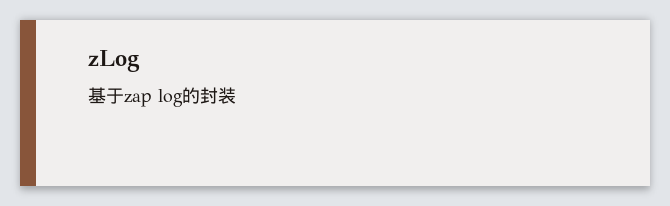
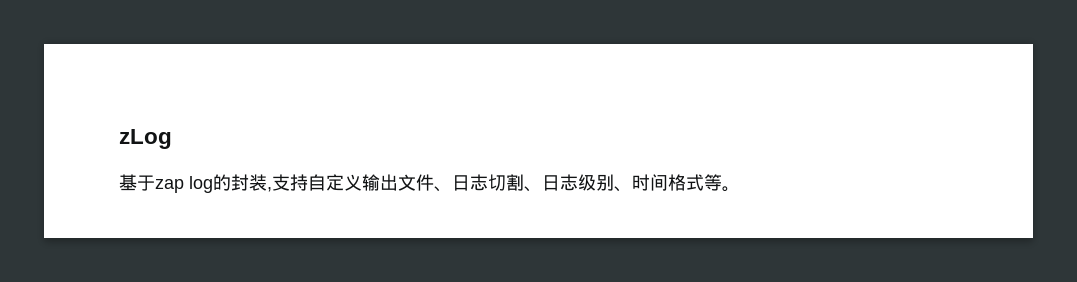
(236, 95) none -> [267,174,740,192] ,支持自定义输出文件、日志切割、日志级别、时间格式等。

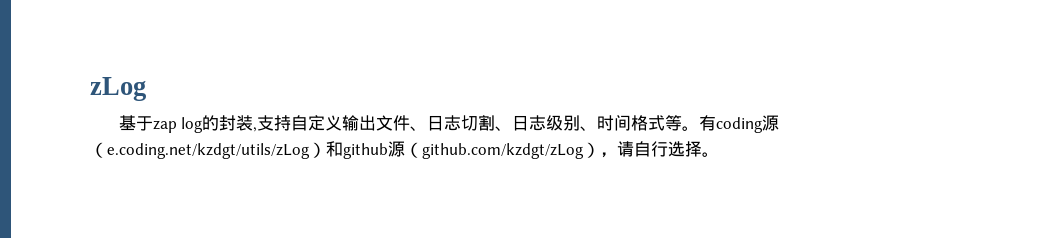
(740, 189) none -> [699,115,780,133] [90,141,719,159] 有coding源（e.coding.net/kzdgt/utils/zLog）和github源（github.com/kzdgt/zLog），请自行选择。

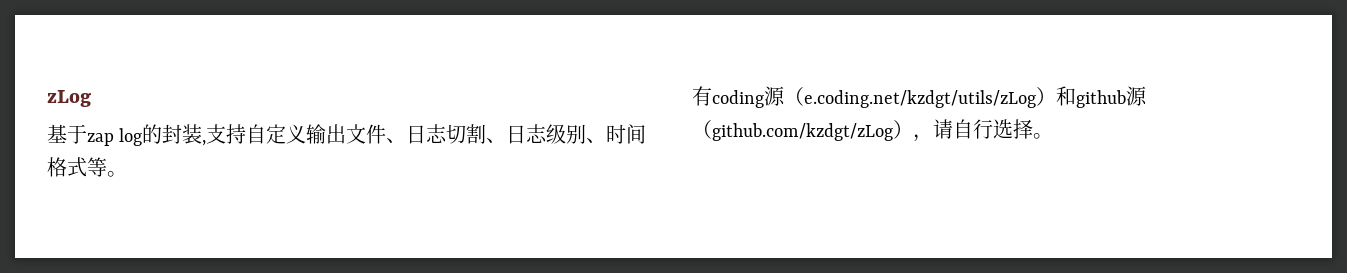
(700, 128) none -> (127, 174) //

